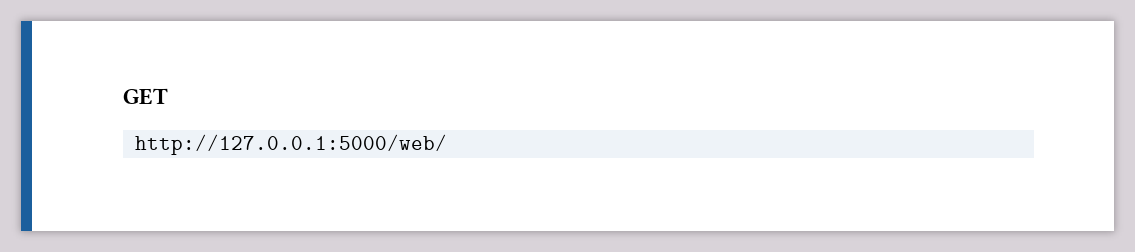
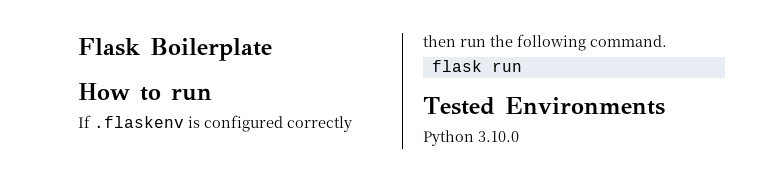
[123,88,168,105] [135,134,447,155] GET // http://127.0.0.1:5000/web/ -> [78,38,272,61] [78,83,212,101] [78,115,352,132] [423,34,667,51] [431,60,522,72] [423,97,665,115] [423,130,519,146] Flask Boilerplate // How to run // If .flaskenv is configured correctly then run the following command. // flask run // Tested Environments // Python 3.10.0

